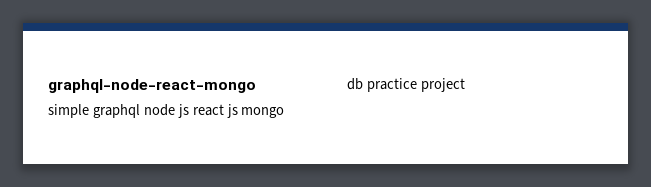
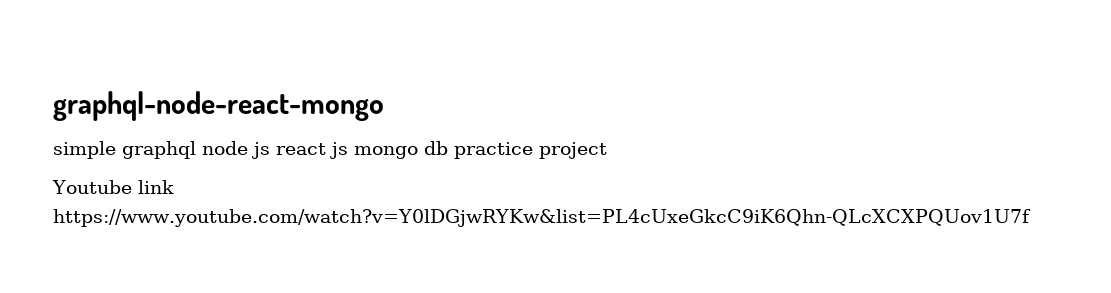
(465, 85) none -> [52,180,174,194] [53,209,1031,227] // Youtube link https://www.youtube.com/watch?v=Y0lDGjwRYKw&list=PL4cUxeGkcC9iK6Qhn-QLcXCXPQUov1U7f

